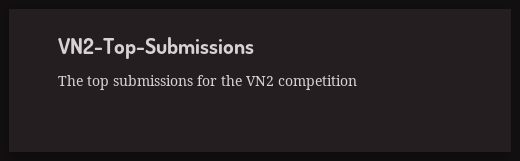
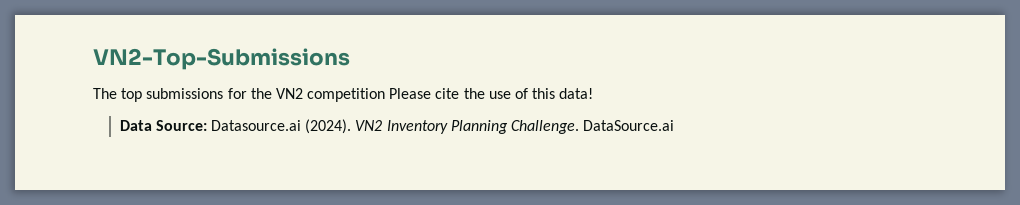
(357, 82) none -> [389,88,594,99] [119,119,675,134] Please cite the use of this data! // Data Source: Datasource.ai (2024). VN2 Inventory Planning Challenge. DataSource.ai

